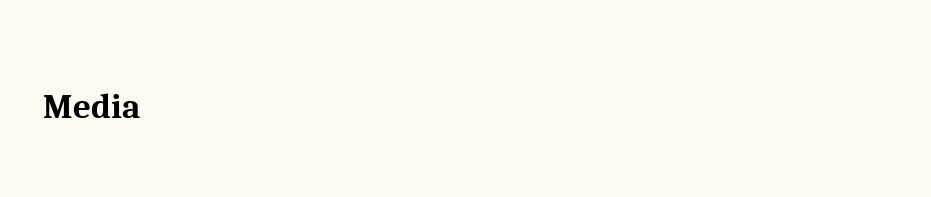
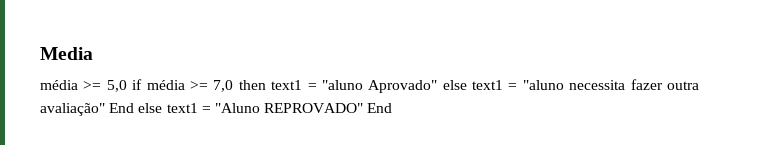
(140, 105) none -> [40,79,700,93] [40,103,393,116] // média >= 5,0 if média >= 7,0 then text1 = "aluno Aprovado" else text1 = "aluno necessita fazer outra avaliação" End else text1 = "Aluno REPROVADO" End

